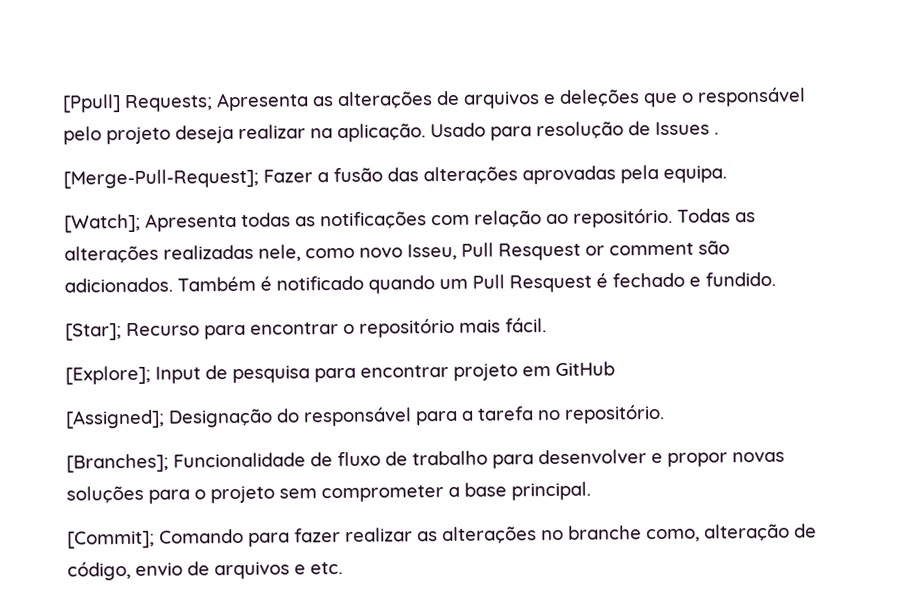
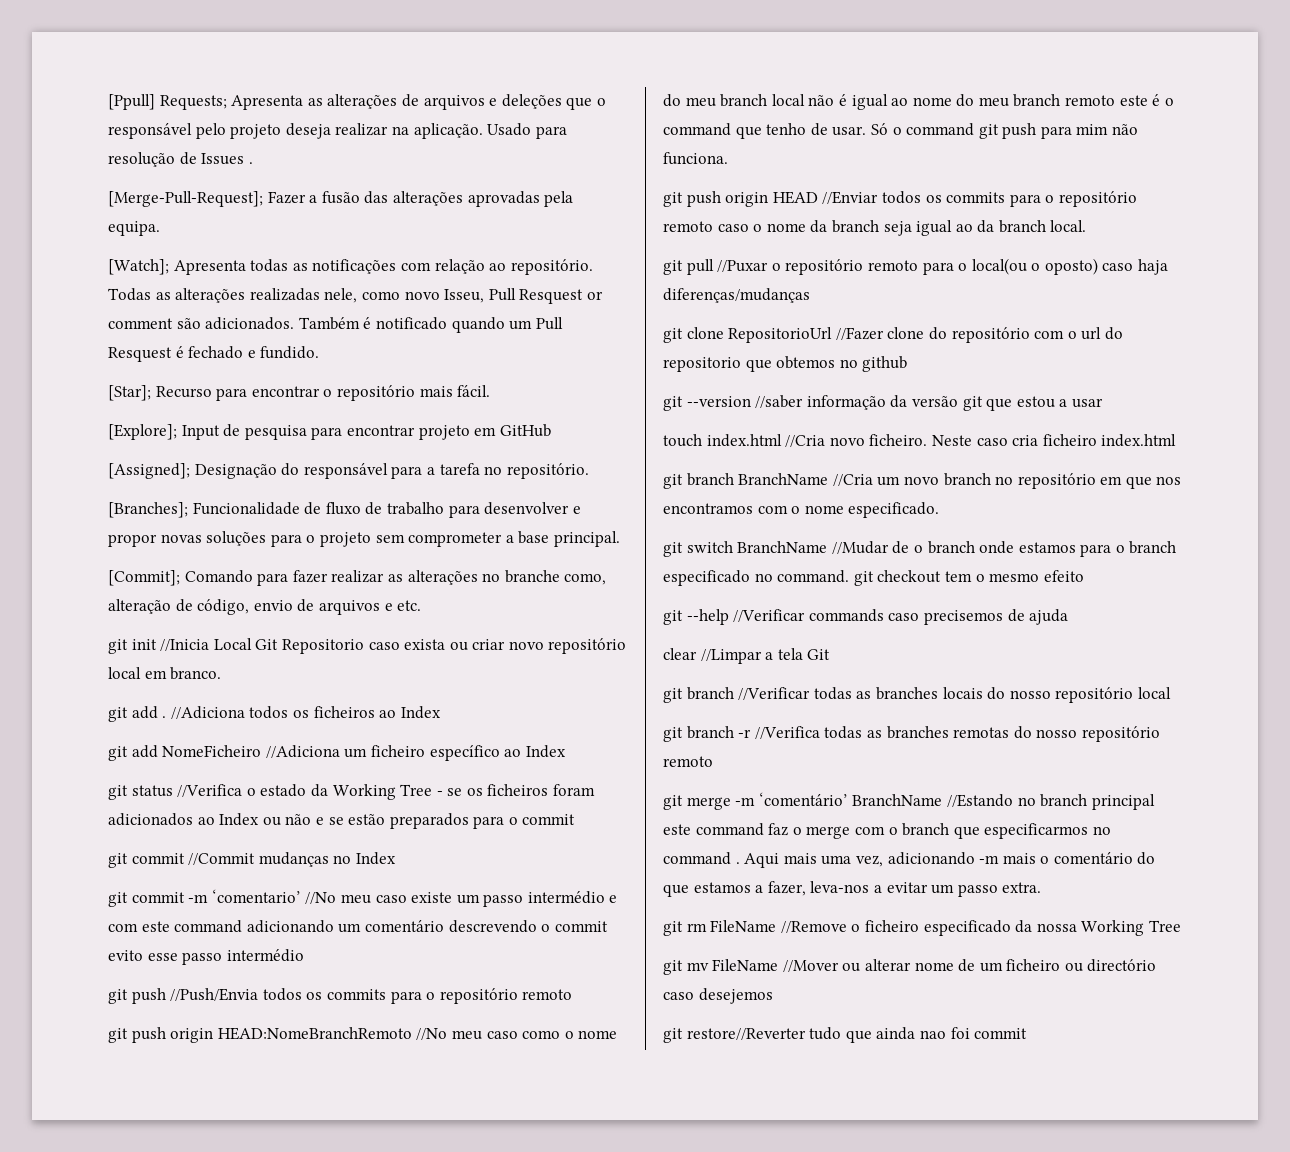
(343, 568) none -> [108,638,627,654] [108,667,222,680] [108,706,441,722] [108,745,566,761] [108,784,596,800] [108,813,576,829] [108,852,396,868] [108,889,618,907] [108,920,608,933] [108,949,304,965] [108,988,573,1004] [108,1027,618,1043] [663,94,1174,110] [663,123,1139,139] [663,152,728,165] [663,191,1137,207] [663,220,1087,236] [663,258,1169,275] [663,288,810,303] [663,327,1123,343] [663,356,908,372] [663,395,1103,411] [663,434,1177,447] [663,473,1182,489] [663,502,940,518] [663,541,1177,557] [663,570,1084,586] [663,609,1069,625] [663,648,831,664] [663,687,1171,703] [663,726,1160,742] [663,756,713,767] [663,792,1155,810] [663,823,1111,839] [663,852,1156,868] [663,881,1042,897] [663,920,1181,936] [663,959,1157,975] [663,988,773,1004] [663,1027,1028,1043] // git init //Inicia Local Git Repositorio caso exista ou criar novo repositório local em branco. // git add . //Adiciona todos os ficheiros ao Index // git add NomeFicheiro //Adiciona um ficheiro específico ao Index // git status //Verifica o estado da Working Tree - se os ficheiros foram adicionados ao Index ou não e se estão preparados para o commit // git commit //Commit mudanças no Index // git commit -m ‘comentario’ //No meu caso existe um passo intermédio e com este command adicionando um comentário descrevendo o commit evito esse passo intermédio // git push //Push/Envia todos os commits para o repositório remoto // git push origin HEAD:NomeBranchRemoto //No meu caso como o nome do meu branch local não é igual ao nome do meu branch remoto este é o command que tenho de usar. Só o command git push para mim não funciona. // git push origin HEAD //Enviar todos os commits para o repositório remoto caso o nome da branch seja igual ao da branch local. // git pull //Puxar o repositório remoto para o local(ou o oposto) caso haja diferenças/mudanças // git clone RepositorioUrl //Fazer clone do repositório com o url do repositorio que obtemos no github // git --version //saber informação da versão git que estou a usar // touch index.html //Cria novo ficheiro. Neste caso cria ficheiro index.html // git branch BranchName //Cria um novo branch no repositório em que nos encontramos com o nome especificado. // git switch BranchName //Mudar de o branch onde estamos para o branch especificado no command. git checkout tem o mesmo efeito // git --help //Verificar commands caso precisemos de ajuda // clear //Limpar a tela Git // git branch //Verificar todas as branches locais do nosso repositório local // git branch -r //Verifica todas as branches remotas do nosso repositório remoto // git merge -m ‘comentário’ BranchName //Estando no branch principal este command faz o merge com o branch que especificarmos no command . Aqui mais uma vez, adicionando -m mais o comentário do que estamos a fazer, leva-nos a evitar um passo extra. // git rm FileName //Remove o ficheiro especificado da nossa Working Tree // git mv FileName //Mover ou alterar nome de um ficheiro ou directório caso desejemos // git restore//Reverter tudo que ainda nao foi commit

